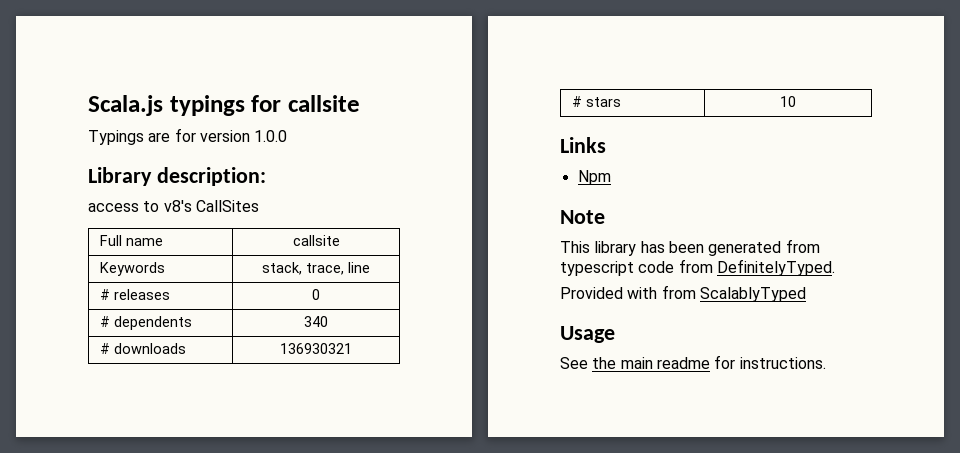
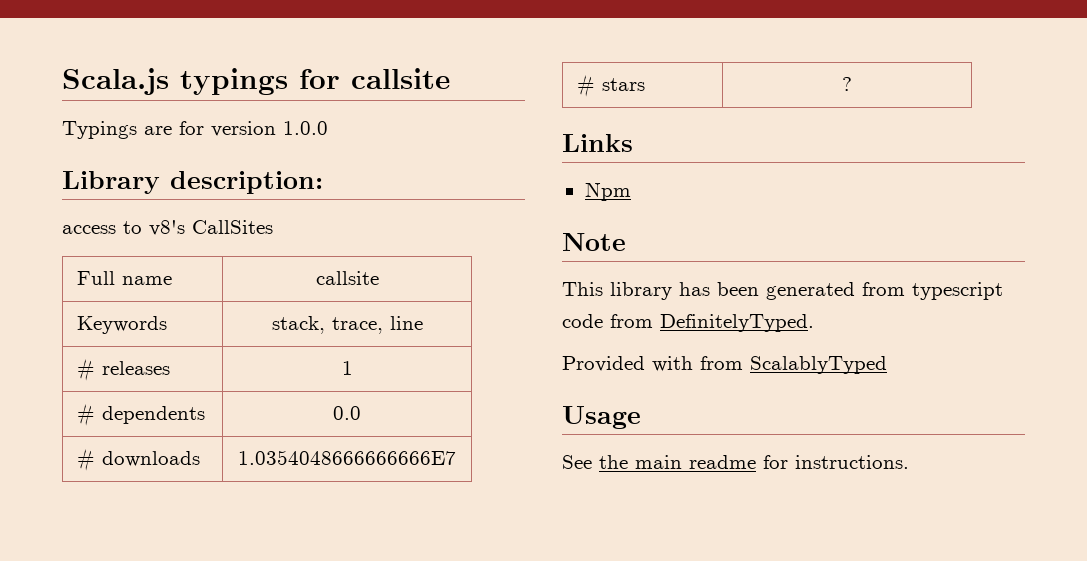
[312,289,320,300] 0 -> [341,361,353,375] 1
[304,316,328,327] 340 -> [333,406,361,420] 0.0
[280,343,352,354] 136930321 -> [238,450,456,465] 1.0354048666666666E7
[780,96,796,107] 10 -> [842,77,852,91] ?

